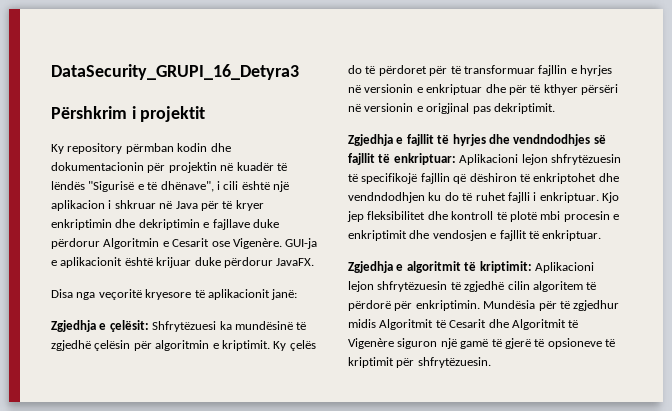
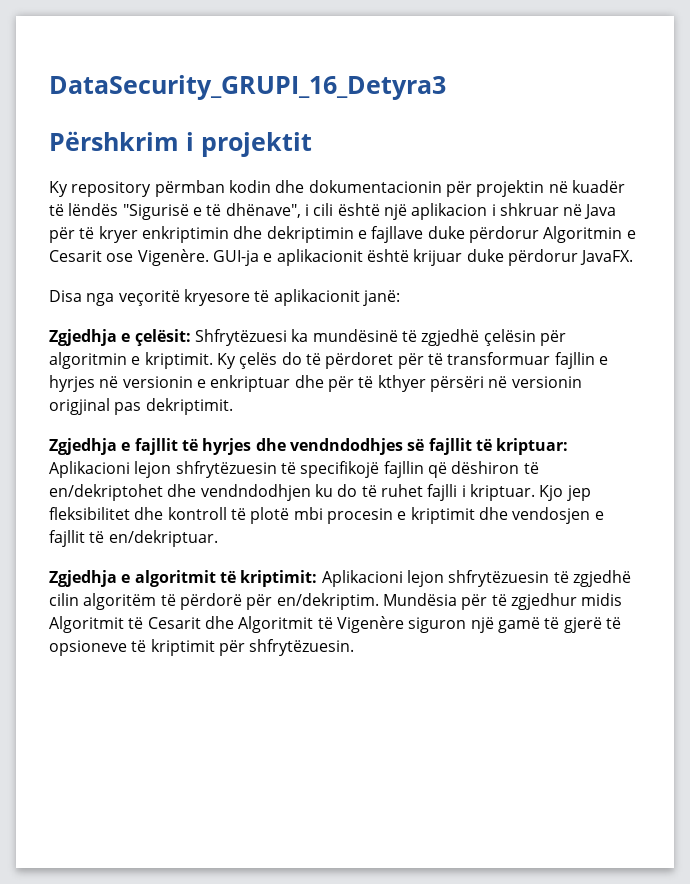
[416,106,423,112] e -> (582, 382) none
[393,153,456,165] enkriptuar: -> [496,438,569,455] kriptuar:
[533,173,597,184] enkriptohet -> [49,484,163,501] en/dekriptohet
[539,192,599,203] enkriptuar. -> [469,484,535,501] kriptuar.
[348,230,407,241] enkriptimit -> [410,507,475,524] kriptimit
[542,230,602,241] enkriptuar. -> [108,530,218,547] en/dekriptuar.
[532,281,583,292] algoritem -> [83,593,157,610] algoritëm
[415,300,480,311] enkriptimin. -> [276,593,379,610] en/dekriptim.

